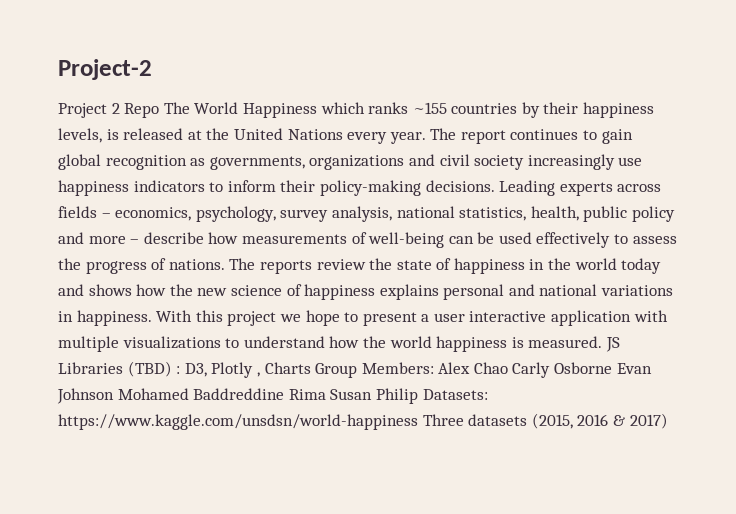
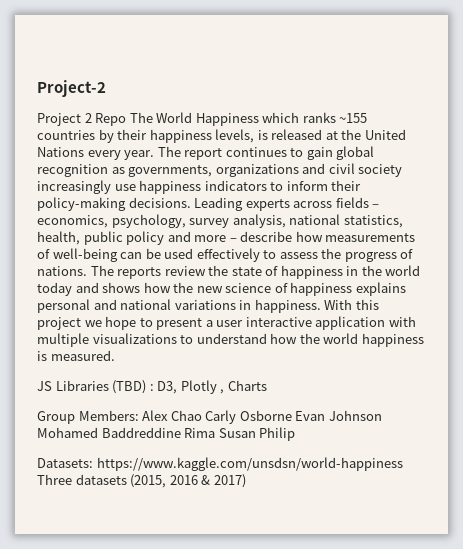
(603, 342) none -> (115, 355) //
(311, 368) none -> (267, 385) //
(418, 396) none -> (296, 434) //

